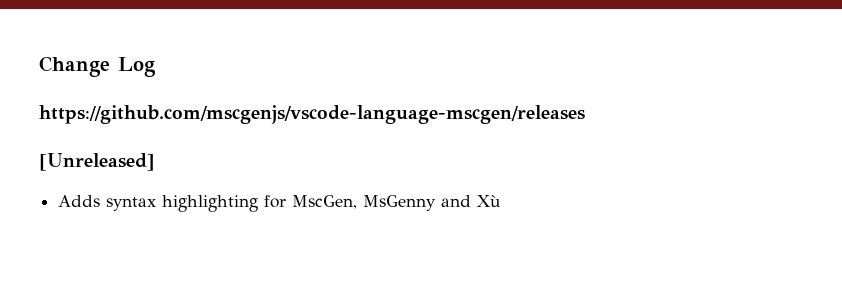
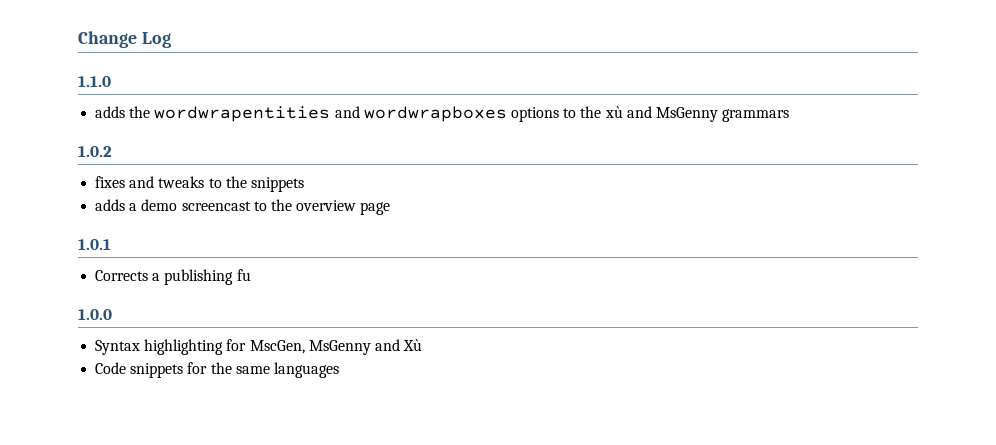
[39,105,585,124] [39,153,155,171] [58,195,157,211] https://github.com/mscgenjs/vscode-language-mscgen/releases // [Unreleased] // Adds syntax -> [78,76,111,87] [95,106,790,122] [78,146,112,157] [95,176,304,192] [95,199,391,215] [78,239,111,250] [95,269,251,285] [78,309,112,320] [95,340,141,355] 1.1.0 // adds the wordwrapentities and wordwrapboxes options to the xù and MsGenny grammars // 1.0.2 // fixes and tweaks to the snippets // adds a demo screencast to the overview page // 1.0.1 // Corrects a publishing fu // 1.0.0 // Syntax
(502, 201) none -> [95,362,339,378] // Code snippets for the same languages

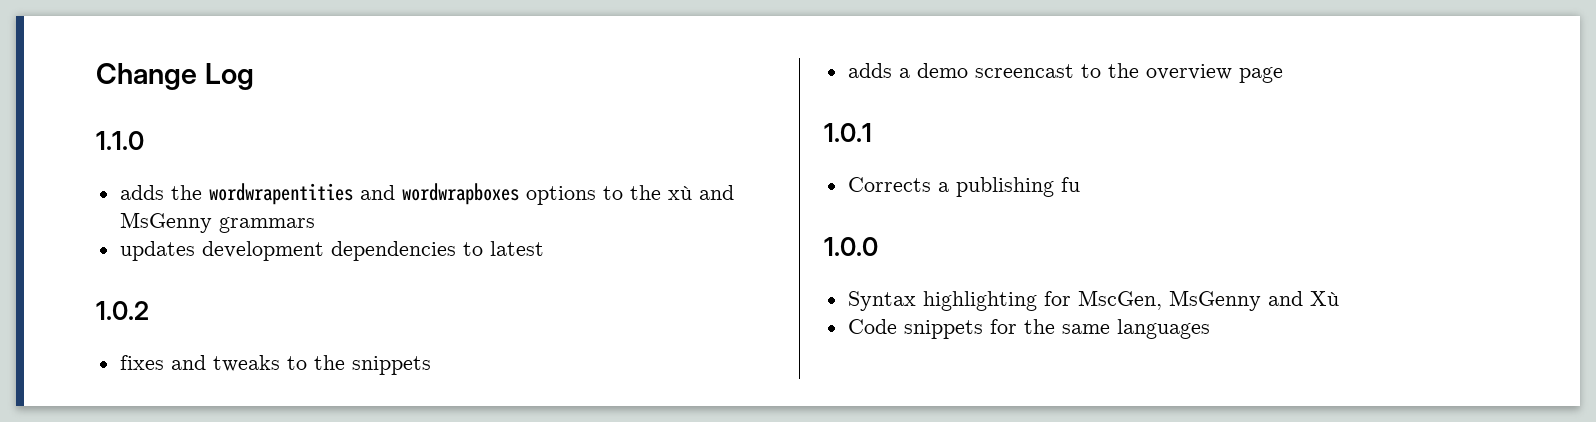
(790, 115) none -> [119,241,544,261] // updates development dependencies to latest

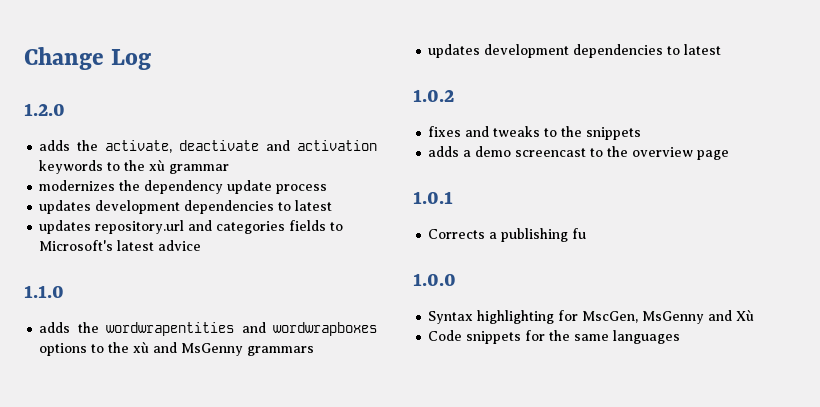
(254, 76) none -> [24,103,65,116] [39,140,378,153] [39,160,230,174] [39,180,328,194] [39,200,333,214] [39,220,344,234] [39,240,202,251] // 1.2.0 // adds the activate, deactivate and activation keywords to the xù grammar // modernizes the dependency update process // updates development dependencies to latest // updates repository.url and categories fields to Microsoft's latest advice

